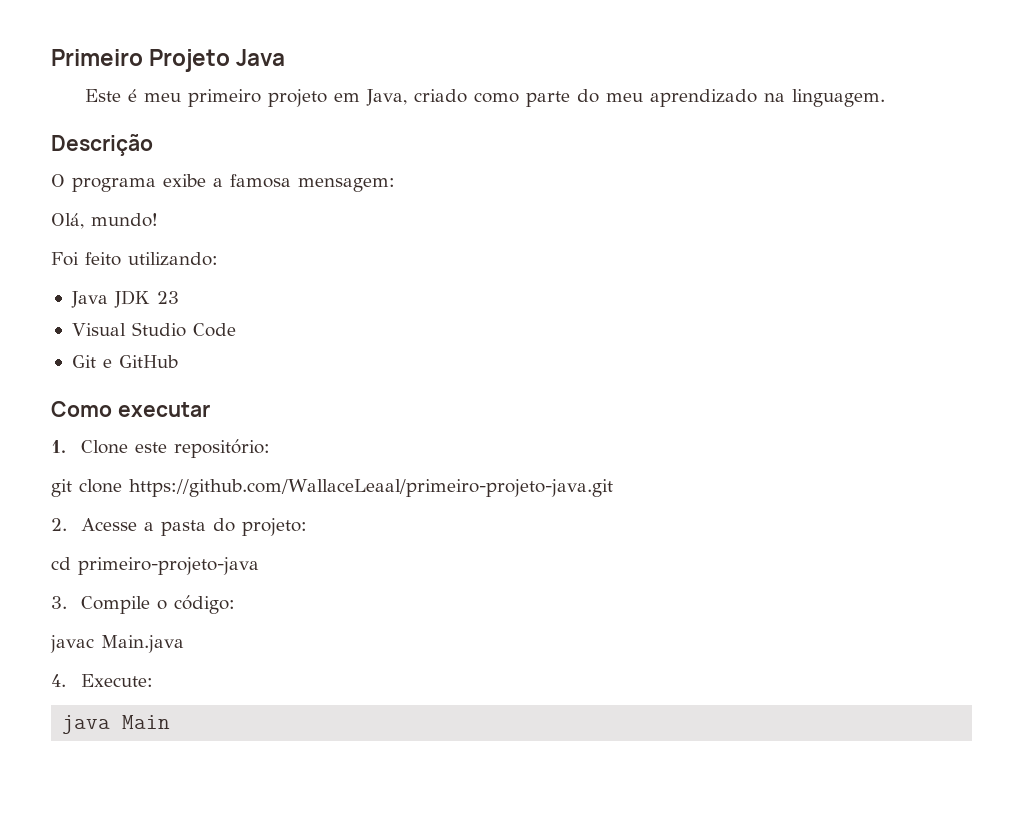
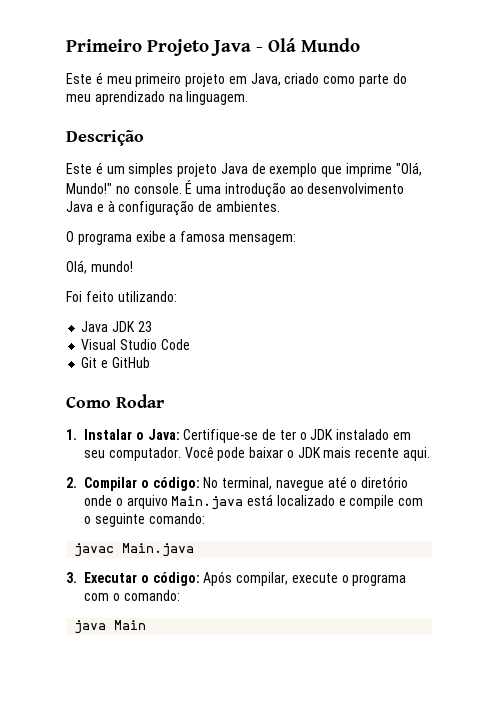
(286, 57) none -> [256,38,360,52] - Olá Mundo
(153, 145) none -> [66,162,422,177] [66,180,405,198] [66,200,280,216] // Este é um simples projeto Java de exemplo que imprime "Olá, Mundo!" no console. É uma introdução ao desenvolvimento Java e à configuração de ambientes.
[117,402,210,417] executar -> [116,394,165,408] Rodar
[80,439,270,458] [51,479,613,497] [51,518,307,536] [51,557,259,575] [51,595,235,614] [50,635,184,653] [51,674,153,687] Clone este repositório: // git clone https://github.com/WallaceLeaal/primeiro-projeto-java.git // 2. Acesse a pasta do projeto: // cd primeiro-projeto-java // 3. Compile o código: // javac Main.java // 4. Execute: -> [84,429,412,443] [84,447,431,461] [66,476,409,491] [84,494,424,510] [84,513,205,527] [74,543,195,557] [66,571,407,586] [84,590,180,601] Instalar o Java: Certifique-se de ter o JDK instalado em seu computador. Você pode baixar o JDK mais recente aqui. // 2. Compilar o código: No terminal, navegue até o diretório onde o arquivo Main.java está localizado e compile com o seguinte comando: // javac Main.java // 3. Executar o código: Após compilar, execute o programa com o comando:

